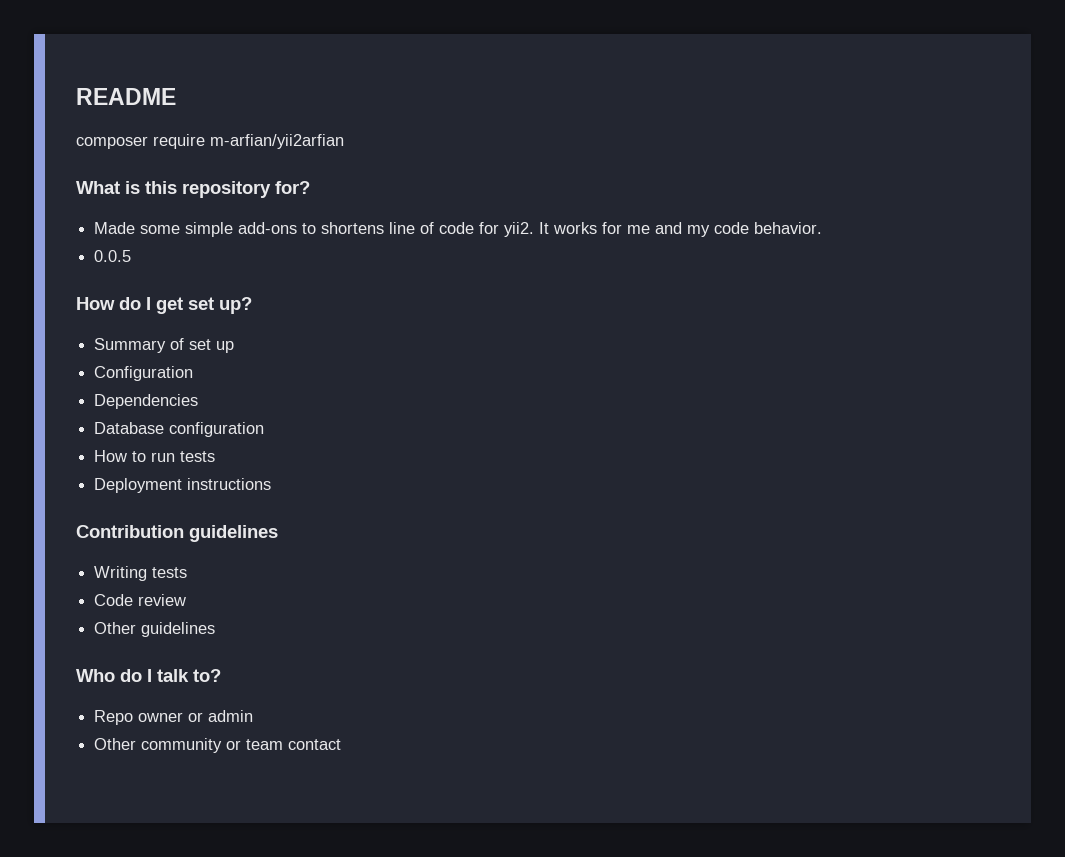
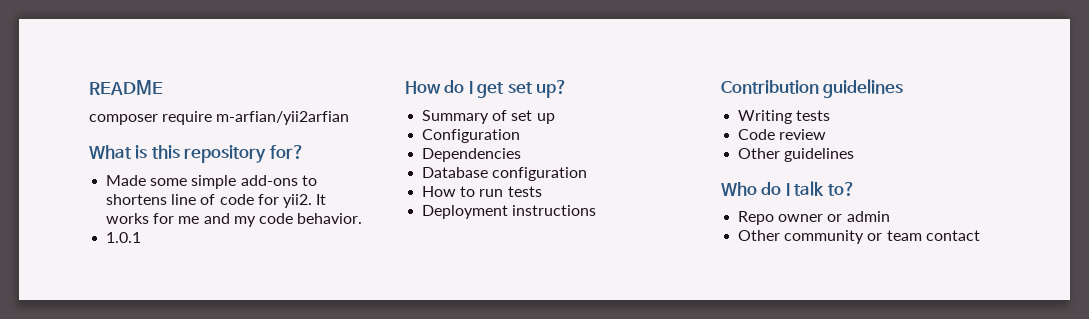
[94,250,132,262] 0.0.5 -> [106,232,142,243] 1.0.1

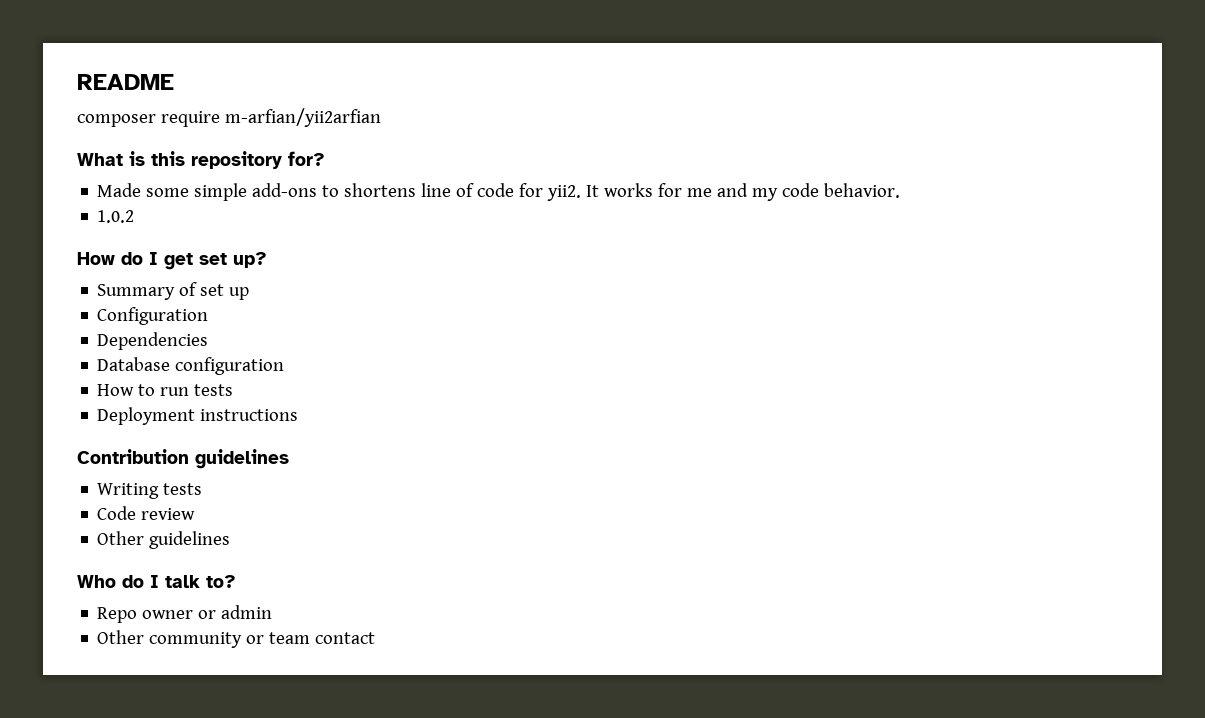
[106,232,142,243] 1.0.1 -> [97,210,135,223] 1.0.2

